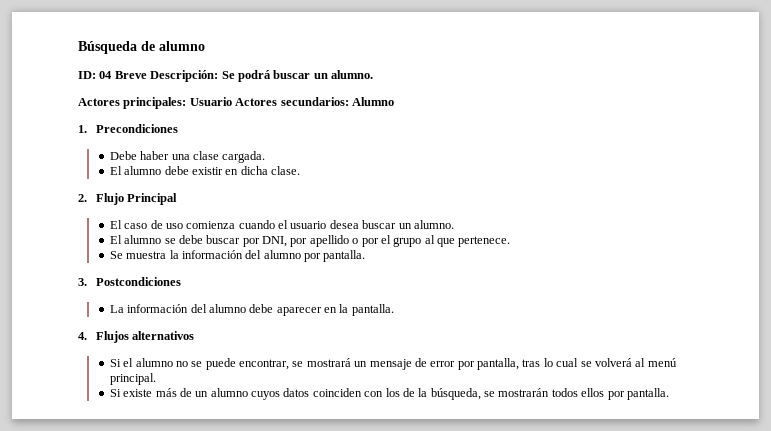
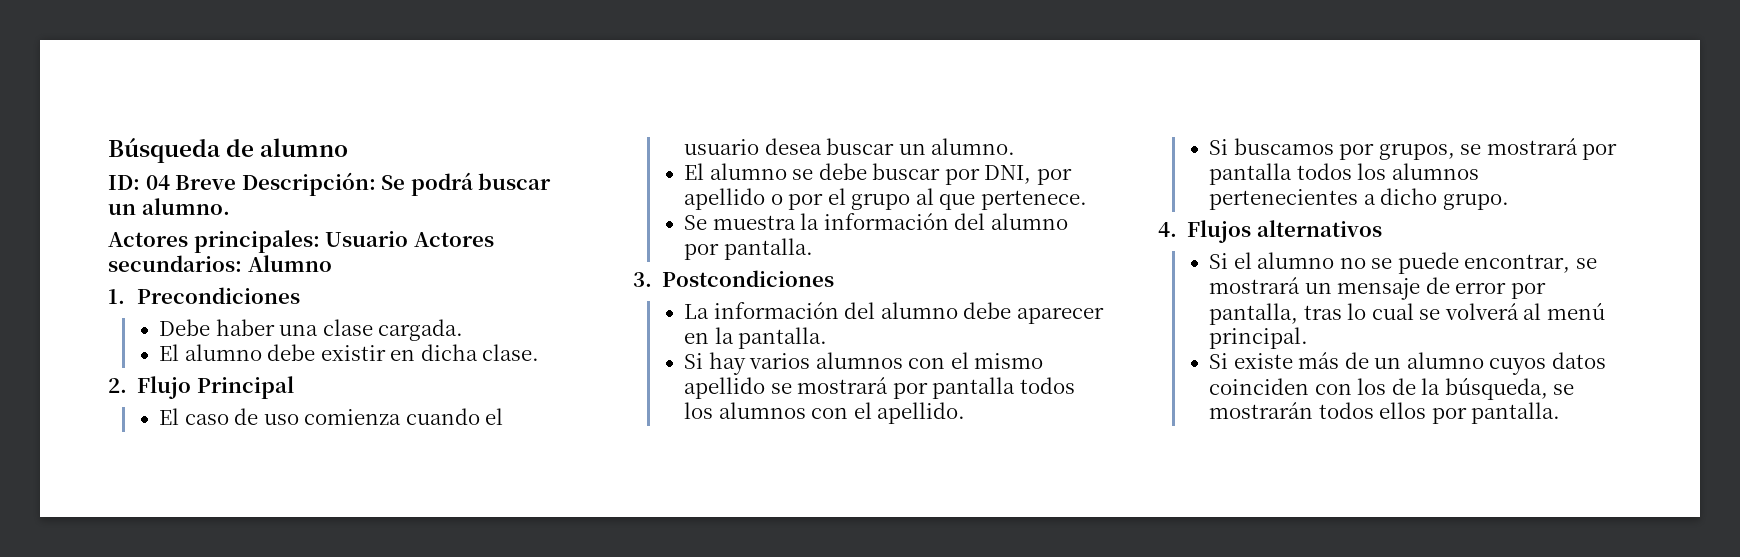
(394, 310) none -> [684,352,1044,375] [684,377,1075,399] [684,402,966,424] [1209,138,1618,160] [1209,163,1479,185] [1209,188,1509,210] // Si hay varios alumnos con el mismo apellido se mostrará por pantalla todos los alumnos con el apellido. // Si buscamos por grupos, se mostrará por pantalla todos los alumnos pertenecientes a dicho grupo.

